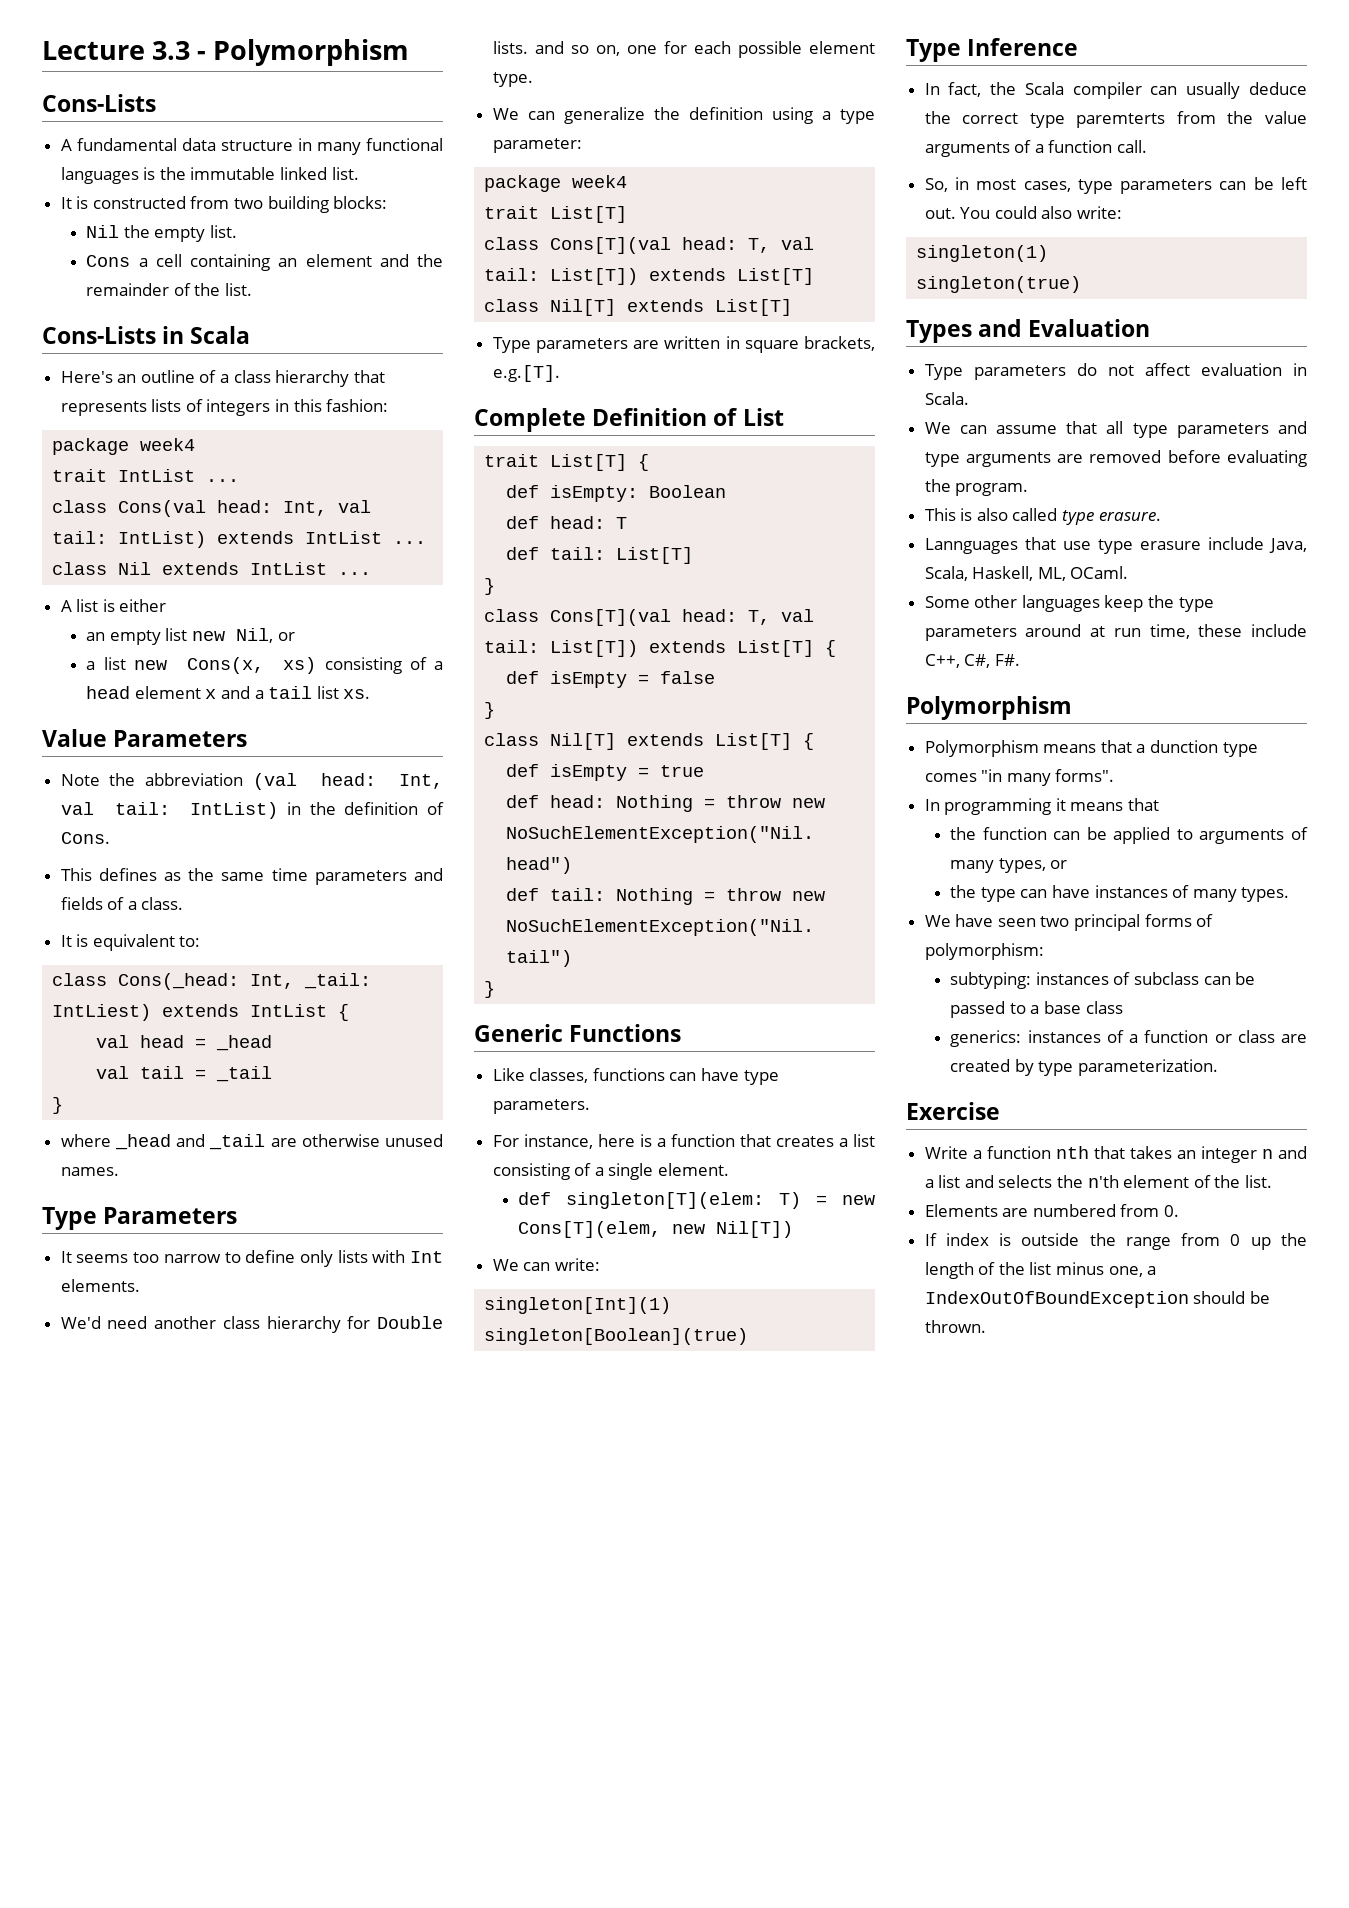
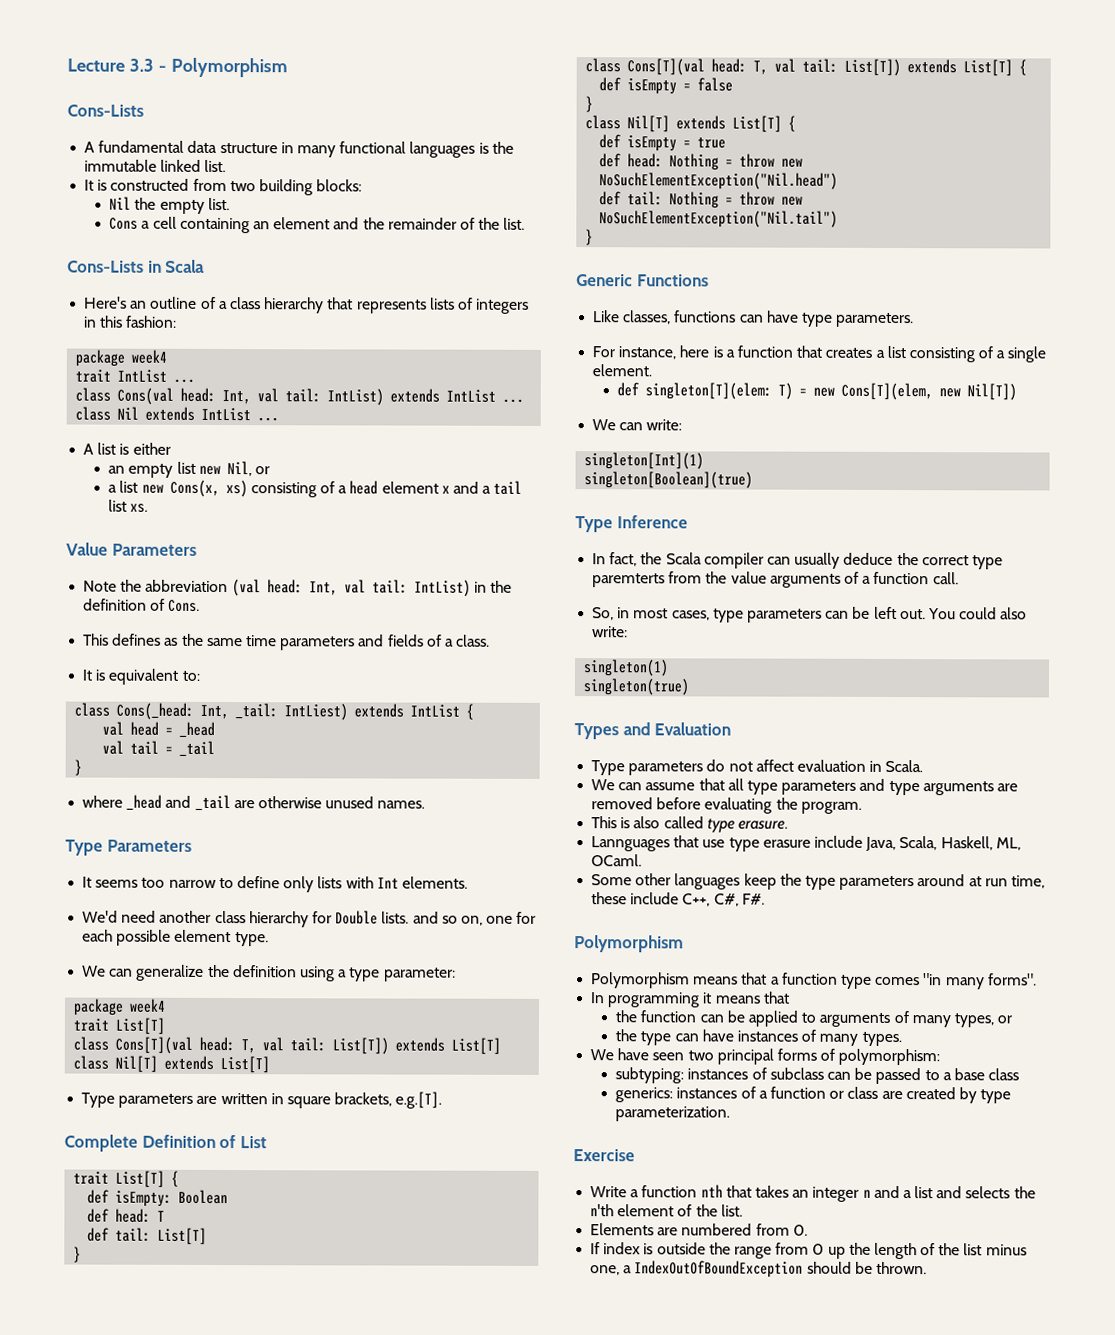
[1150,740,1219,753] dunction -> [781,972,838,985] function

